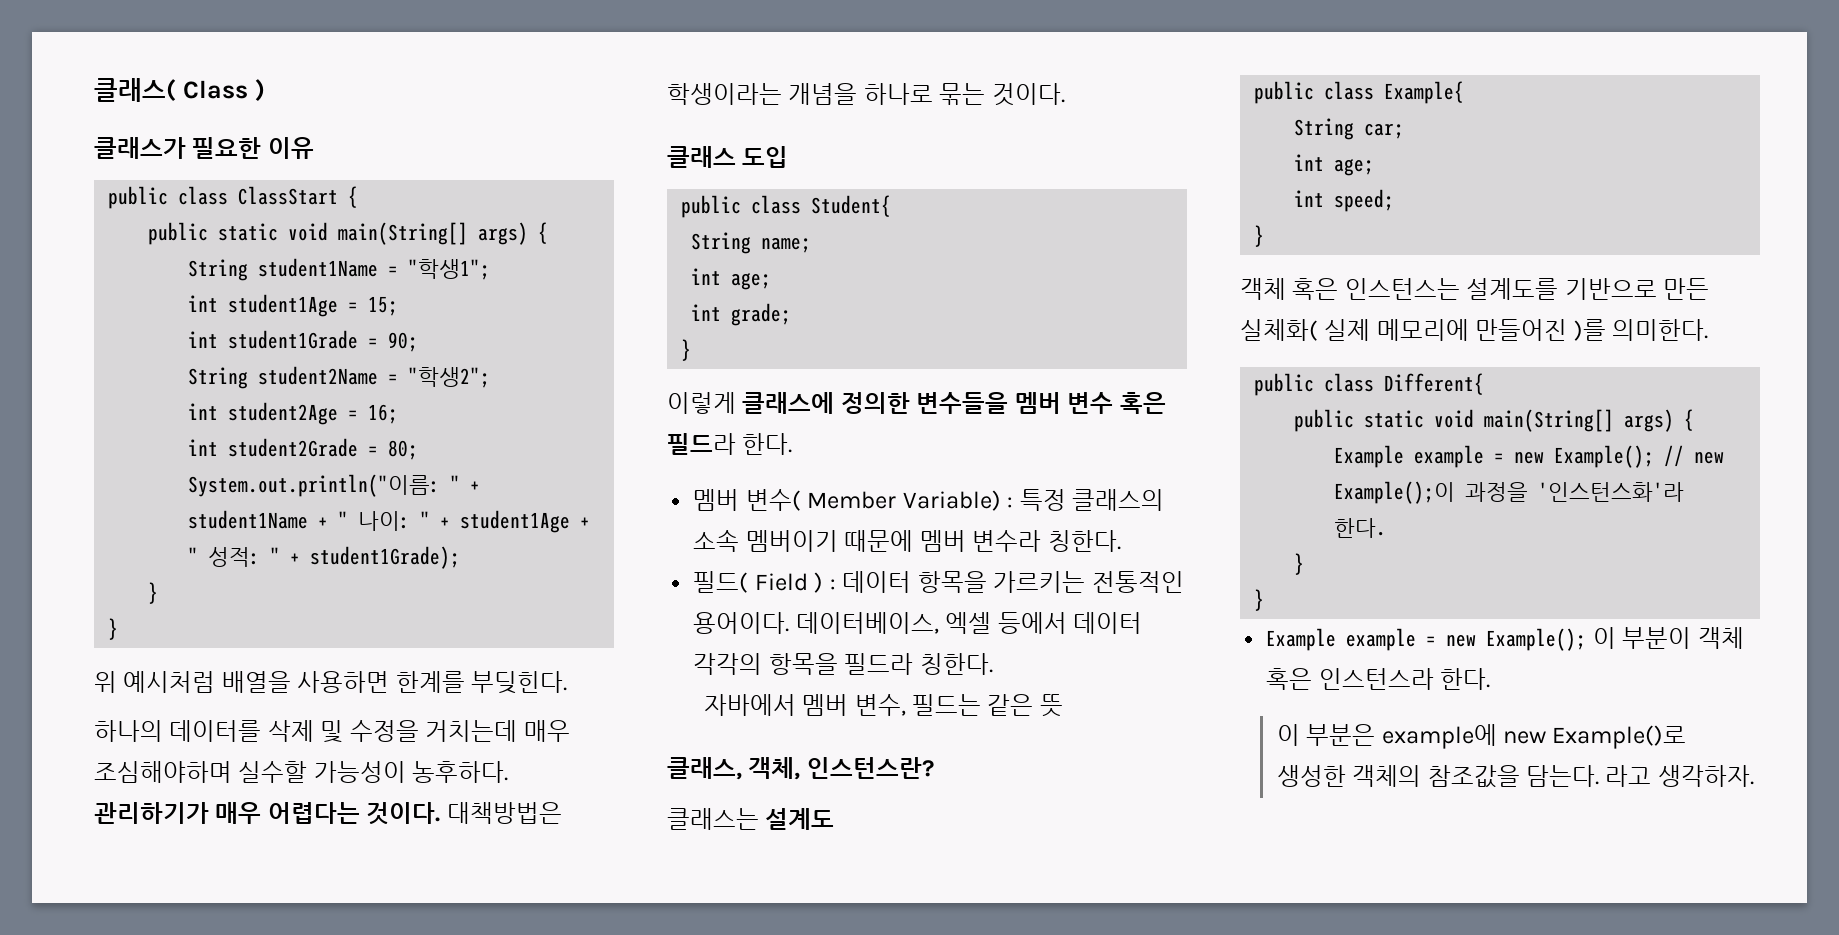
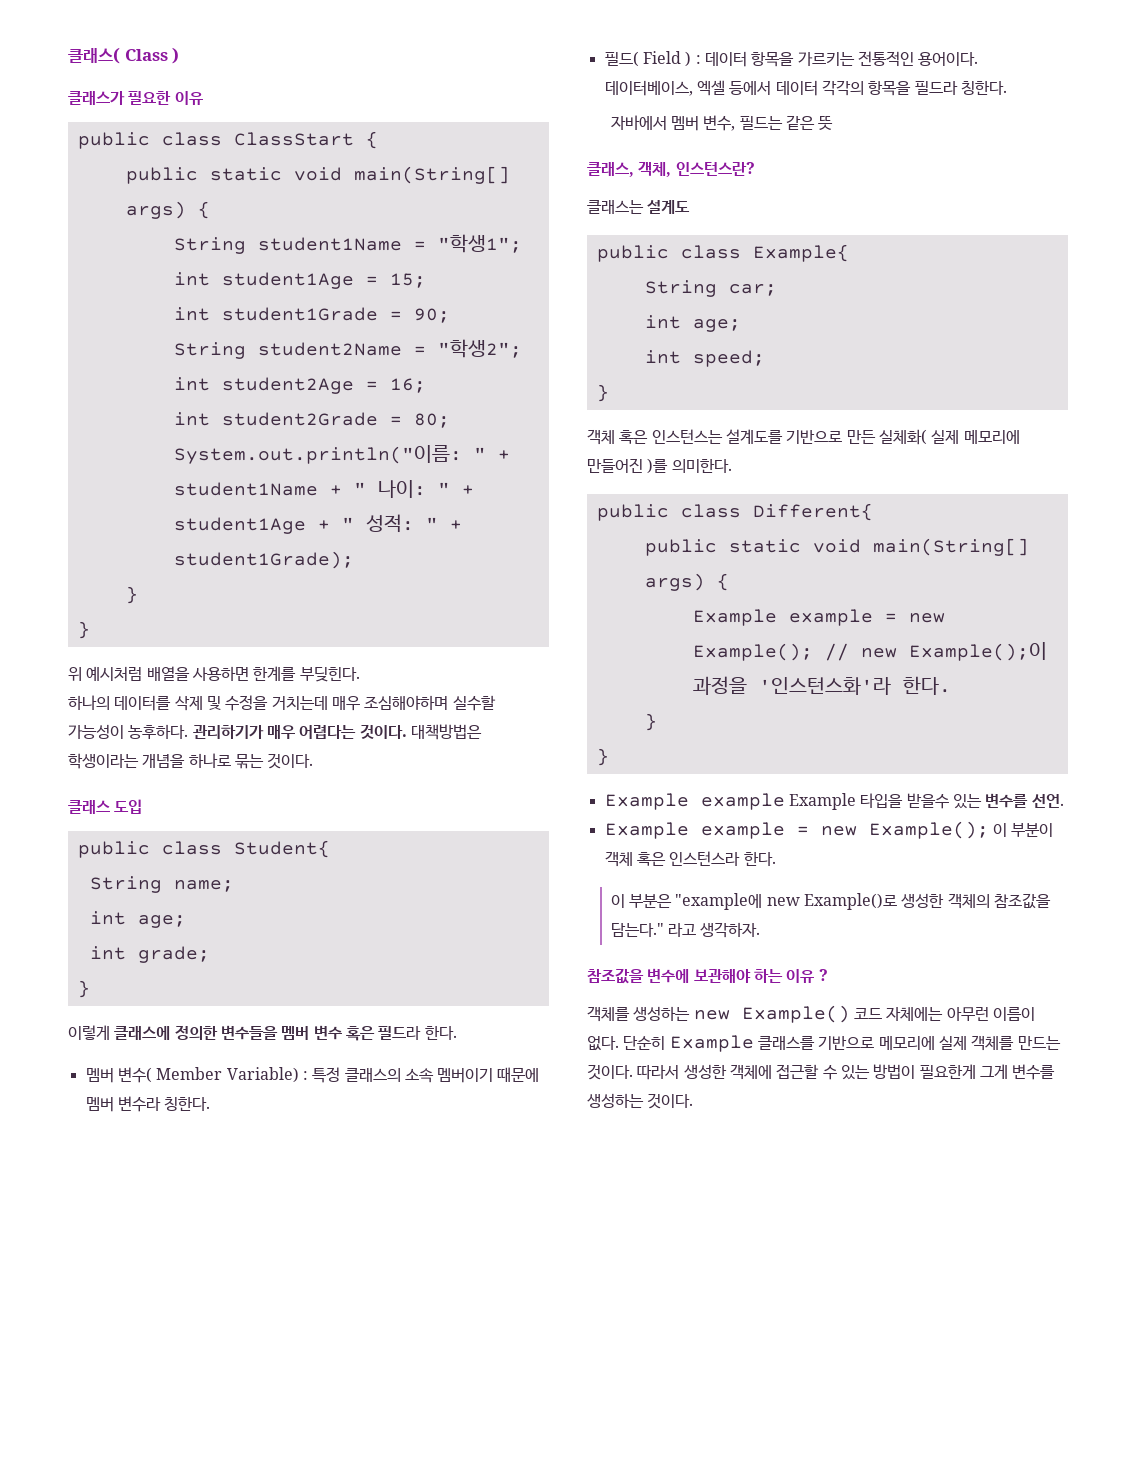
(1265, 600) none -> [604,793,1064,810] // Example example Example 타입을 받을수 있는 변수를 선언.
[1381,724,1497,749] example에 -> [675,893,763,910] "example에
[1525,765,1599,787] 담는다. -> [610,923,664,937] 담는다."
(1754, 776) none -> [587,968,828,984] [587,1005,1035,1023] [587,1035,1061,1052] [587,1064,1056,1080] [587,1093,694,1109] // 참조값을 변수에 보관해야 하는 이유 ? // 객체를 생성하는 new Example() 코드 자체에는 아무런 이름이 없다. 단순히 Example 클래스를 기반으로 메모리에 실제 객체를 만드는 것이다. 따라서 생성한 객체에 접근할 수 있는 방법이 필요한게 그게 변수를 생성하는 것이다.

